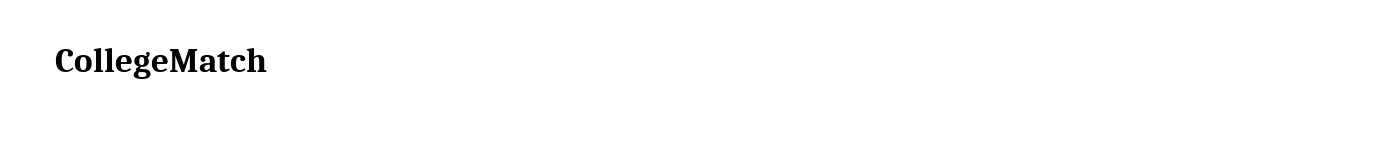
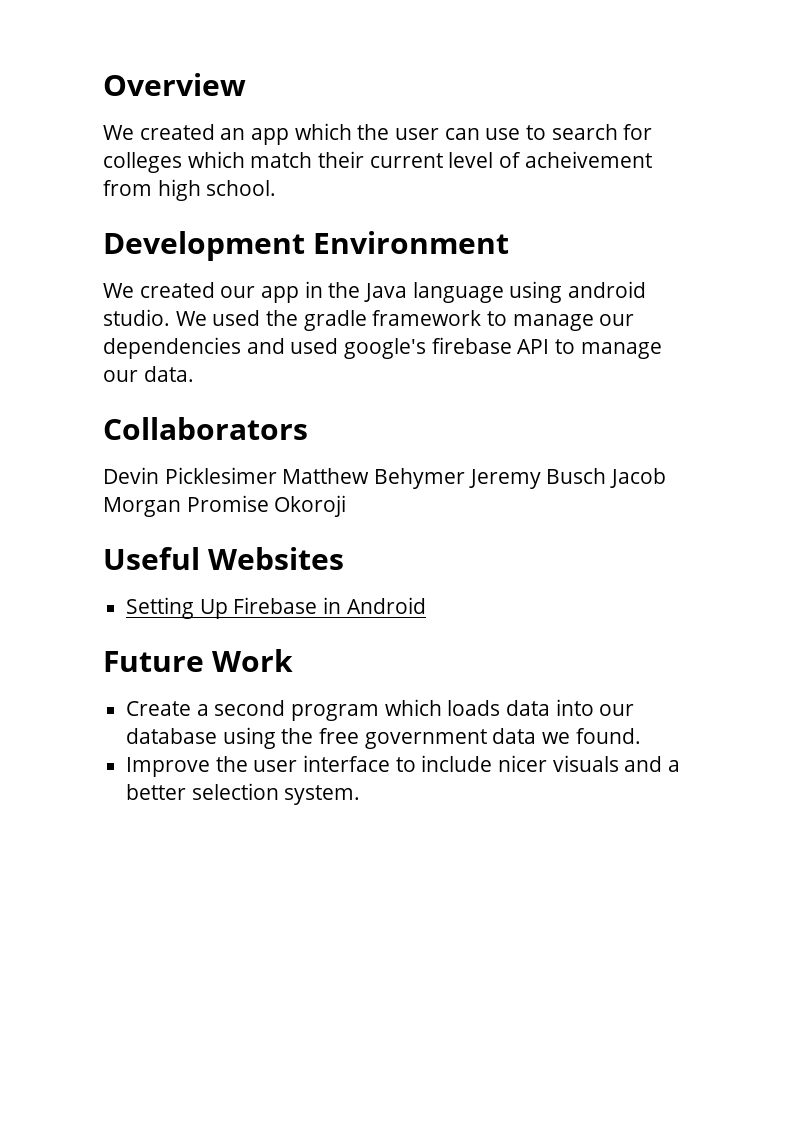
[55,47,267,79] CollegeMatch -> [103,73,246,96] [103,123,653,145] [103,151,652,173] [103,179,277,201] [103,231,509,261] [103,281,647,303] [103,309,635,331] [103,337,662,359] [103,366,194,382] [103,417,308,440] [103,467,667,489] [103,495,347,517] [103,547,344,570] [126,597,426,619] [103,649,293,672] [126,699,635,721] [126,727,641,749] [126,755,681,777] [126,783,361,805] Overview // We created an app which the user can use to search for colleges which match their current level of acheivement from high school. // Development Environment // We created our app in the Java language using android studio. We used the gradle framework to manage our dependencies and used google's firebase API to manage our data. // Collaborators // Devin Picklesimer Matthew Behymer Jeremy Busch Jacob Morgan Promise Okoroji // Useful Websites // Setting Up Firebase in Android // Future Work // Create a second program which loads data into our database using the free government data we found. // Improve the user interface to include nicer visuals and a better selection system.

